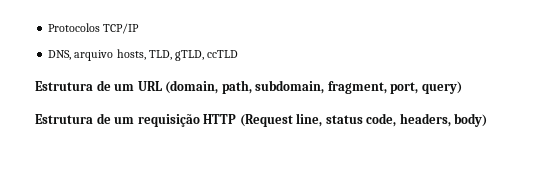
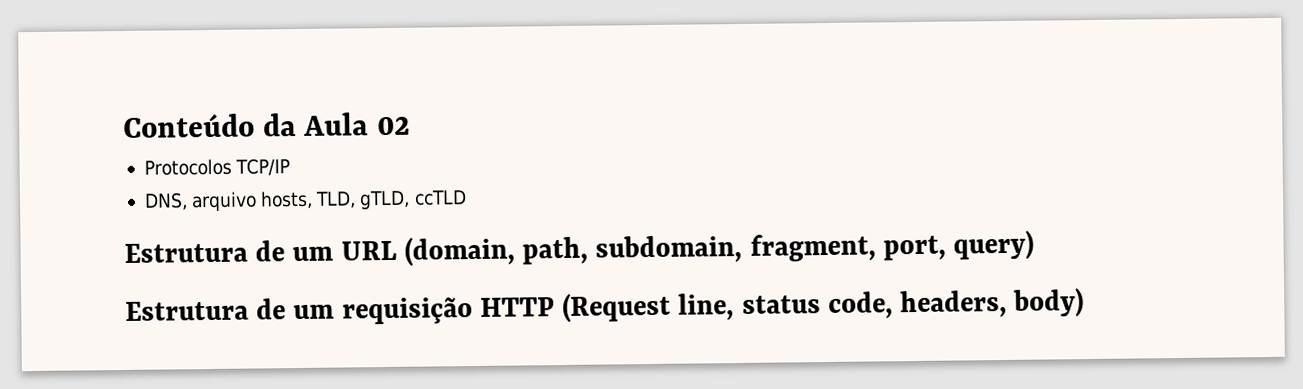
(48, 27) none -> [123,112,411,138] Conteúdo da Aula 02 //

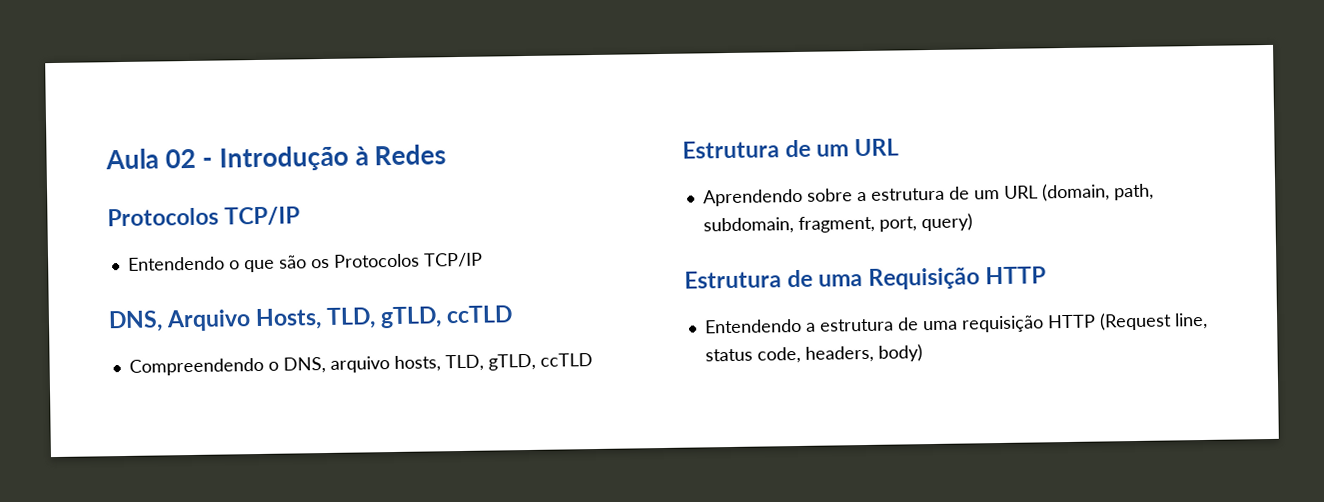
[123,113,297,138] Conteúdo da -> (105, 159) none
[143,158,291,176] // Protocolos TCP/IP // -> [201,144,447,172] [107,206,301,227] [127,252,483,273] [108,305,514,333] [128,357,279,376] - Introdução à Redes // Protocolos TCP/IP // Entendendo o que são os Protocolos TCP/IP // DNS, Arquivo Hosts, TLD, gTLD, ccTLD // Compreendendo o
(397, 250) none -> [702,185,1038,207] // Aprendendo sobre a estrutura de um URL
[293,304,335,320] um -> [818,266,1047,290] [704,317,958,334] uma Requisição HTTP // Entendendo a estrutura de uma

